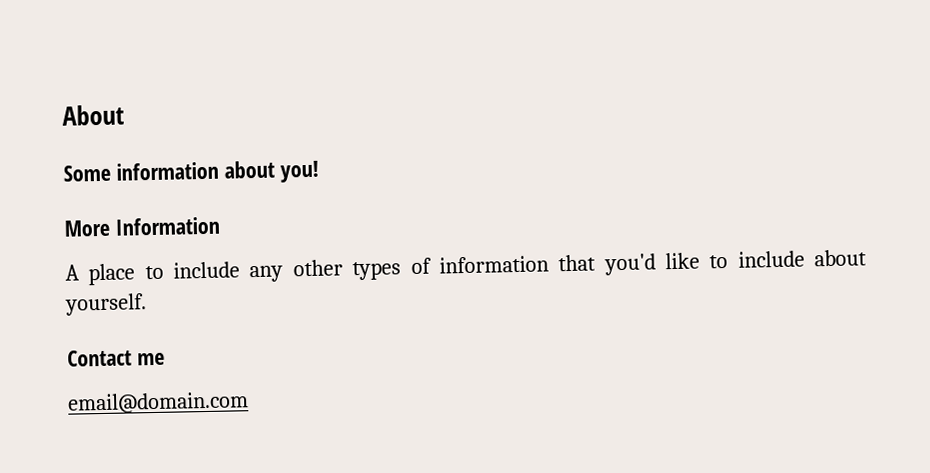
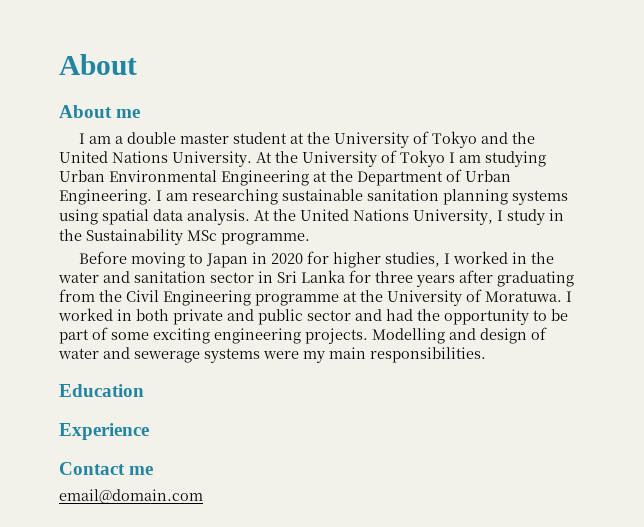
[63,160,319,183] [64,216,220,237] [65,249,868,286] [65,293,147,316] Some information about you! // More Information // A place to include any other types of information that you'd like to include about yourself. -> [59,105,141,118] [79,131,536,148] [59,150,546,167] [59,169,511,186] [59,189,568,205] [59,209,564,225] [59,229,310,245] [79,251,555,268] [58,270,574,287] [59,289,572,306] [58,308,568,325] [59,327,547,344] [58,347,486,363] [59,384,144,397] [59,423,149,440] About me // I am a double master student at the University of Tokyo and the United Nations University. At the University of Tokyo I am studying Urban Environmental Engineering at the Department of Urban Engineering. I am researching sustainable sanitation planning systems using spatial data analysis. At the United Nations University, I study in the Sustainability MSc programme. // Before moving to Japan in 2020 for higher studies, I worked in the water and sanitation sector in Sri Lanka for three years after graduating from the Civil Engineering programme at the University of Moratuwa. I worked in both private and public sector and had the opportunity to be part of some exciting engineering projects. Modelling and design of water and sewerage systems were my main responsibilities. // Education // Experience

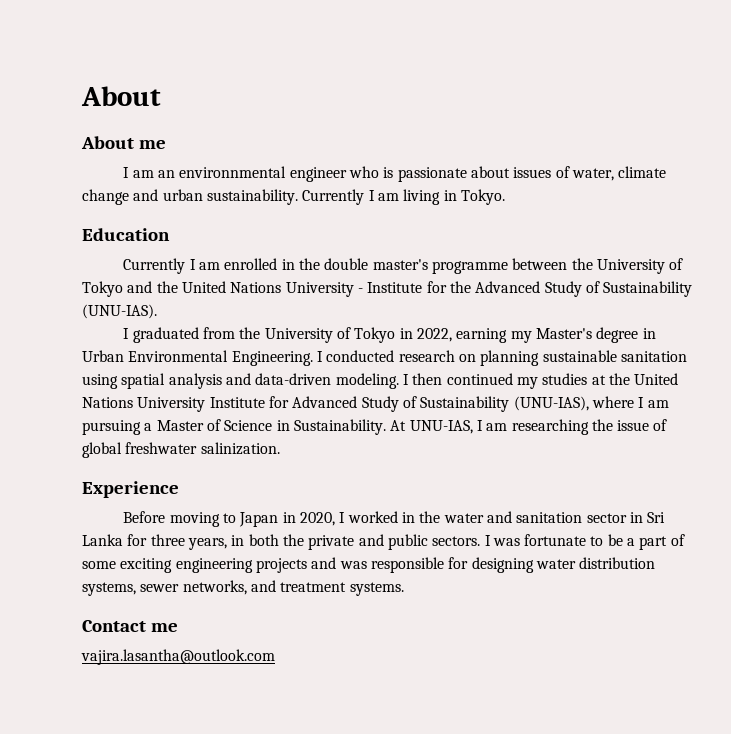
[115,132,305,144] a double master student at -> [157,166,667,182] [82,189,505,205] [82,228,170,241] [123,258,568,274] an environnmental engineer who is passionate about issues of water, climate change and urban sustainability. Currently I am living in Tokyo. // Education // Currently I am enrolled in the double master's programme between
[172,150,546,167] [59,169,511,186] [59,189,568,205] [59,209,564,225] [59,229,310,245] University. At the University of Tokyo I am studying Urban Environmental Engineering at the Department of Urban Engineering. I am researching sustainable sanitation planning systems using spatial data analysis. At the United Nations University, I study in the Sustainability MSc programme. -> [285,281,693,297] [82,304,157,319] [123,327,656,343] [82,350,687,366] [82,373,679,389] [82,396,669,412] [82,419,668,435] [82,442,280,458] [82,481,179,498] University - Institute for the Advanced Study of Sustainability (UNU-IAS). // I graduated from the University of Tokyo in 2022, earning my Master's degree in Urban Environmental Engineering. I conducted research on planning sustainable sanitation using spatial analysis and data-driven modeling. I then continued my studies at the United Nations University Institute for Advanced Study of Sustainability (UNU-IAS), where I am pursuing a Master of Science in Sustainability. At UNU-IAS, I am researching the issue of global freshwater salinization. // Experience
[271,251,441,268] 2020 for higher studies, -> [299,512,335,526] 2020,
[416,270,574,287] [59,289,572,306] [58,308,113,321] years after graduating from the Civil Engineering programme at the University of Moratuwa. I worked -> [187,538,227,550] years,
(169, 315) none -> [282,534,304,546] the
[307,309,529,325] sector and had the opportunity -> [432,534,587,546] sectors. I was fortunate
(568, 315) none -> [627,538,636,546] a
[305,327,547,344] [58,347,486,363] [59,384,144,397] [59,423,149,440] projects. Modelling and design of water and sewerage systems were my main responsibilities. // Education // Experience -> [255,557,656,573] [82,580,404,596] projects and was responsible for designing water distribution systems, sewer networks, and treatment systems.
[59,489,203,504] email@domain.com -> [81,649,275,665] vajira.lasantha@outlook.com

